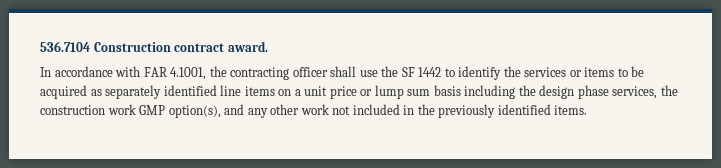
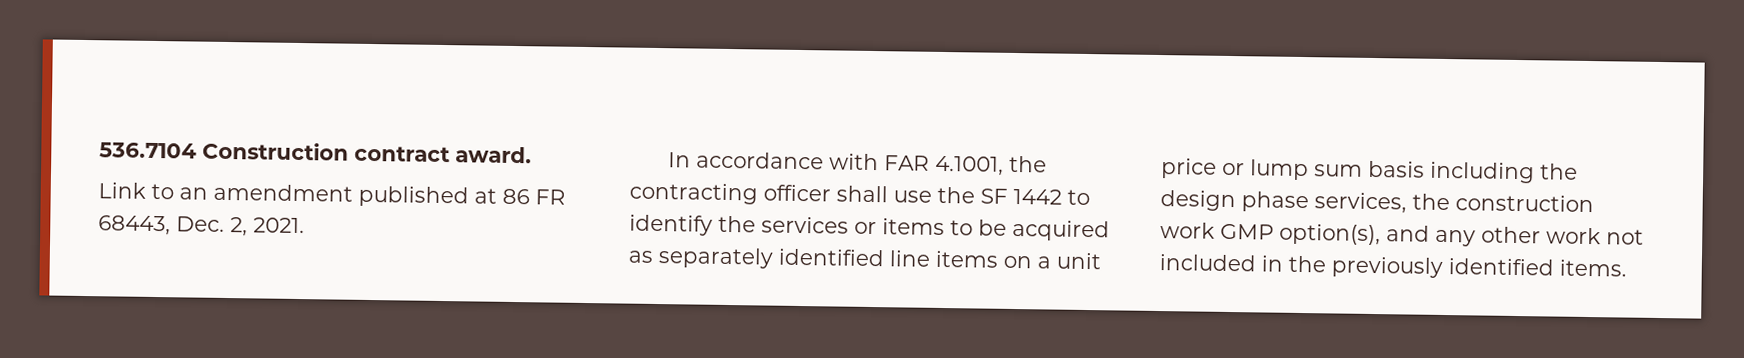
(268, 46) none -> [98,182,566,208] [98,215,305,237] // Link to an amendment published at 86 FR 68443, Dec. 2, 2021.

